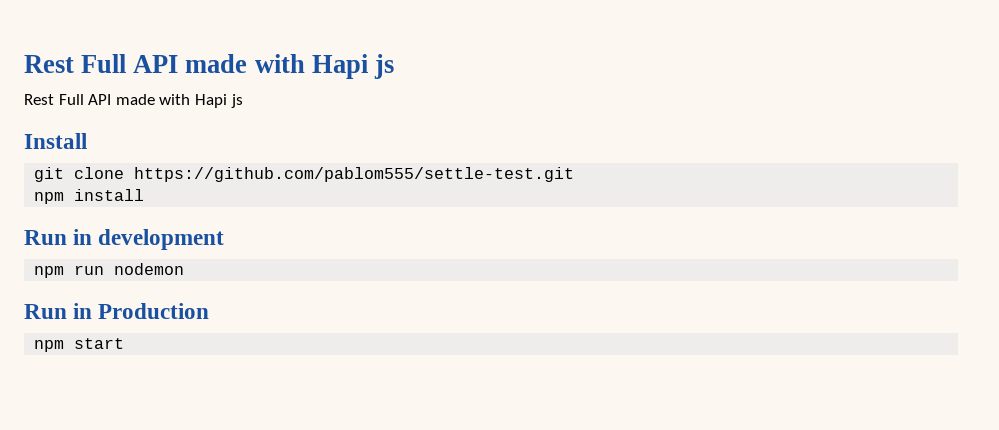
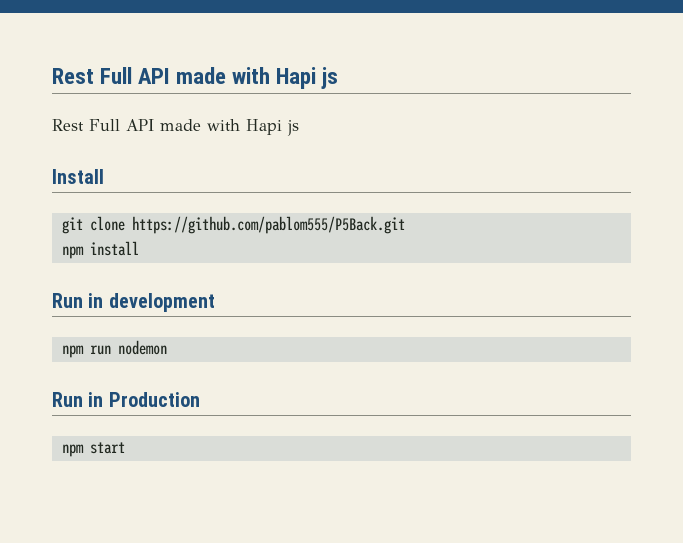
[134,167,575,182] https://github.com/pablom555/settle-test.git -> [131,216,405,234] https://github.com/pablom555/P5Back.git

